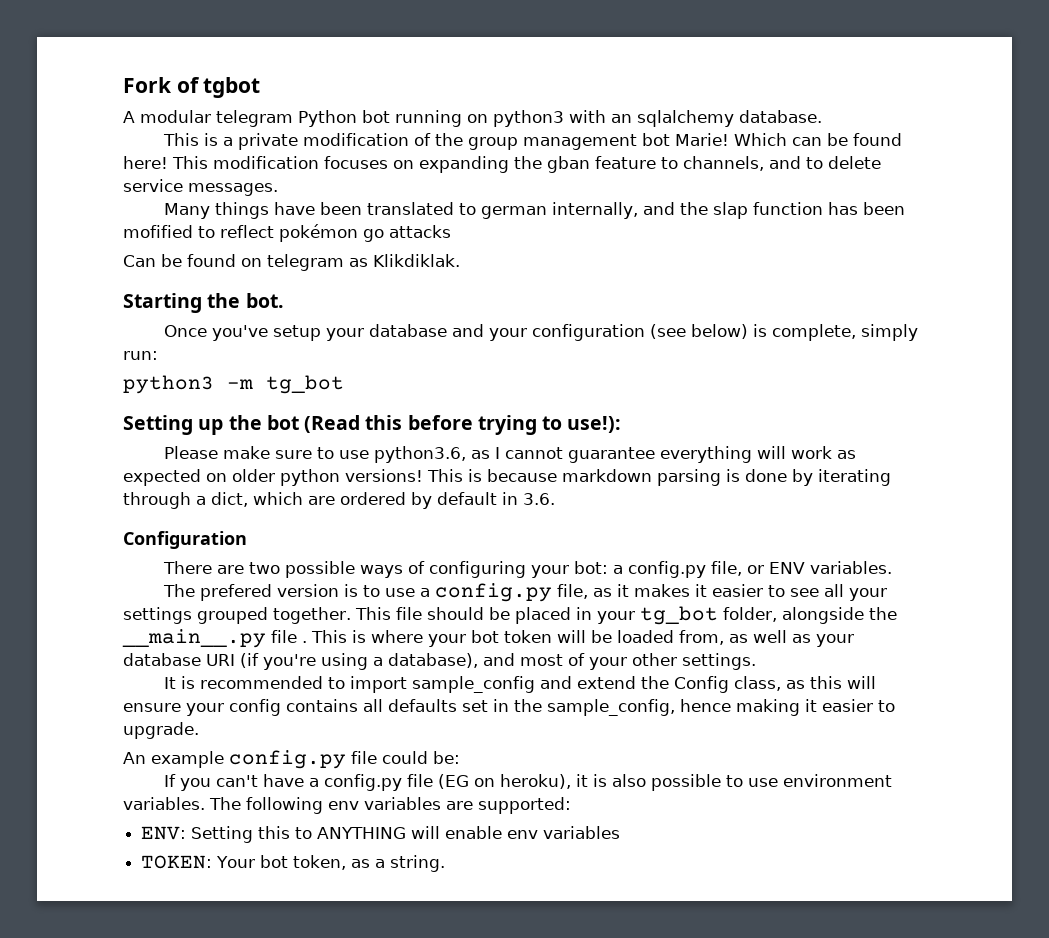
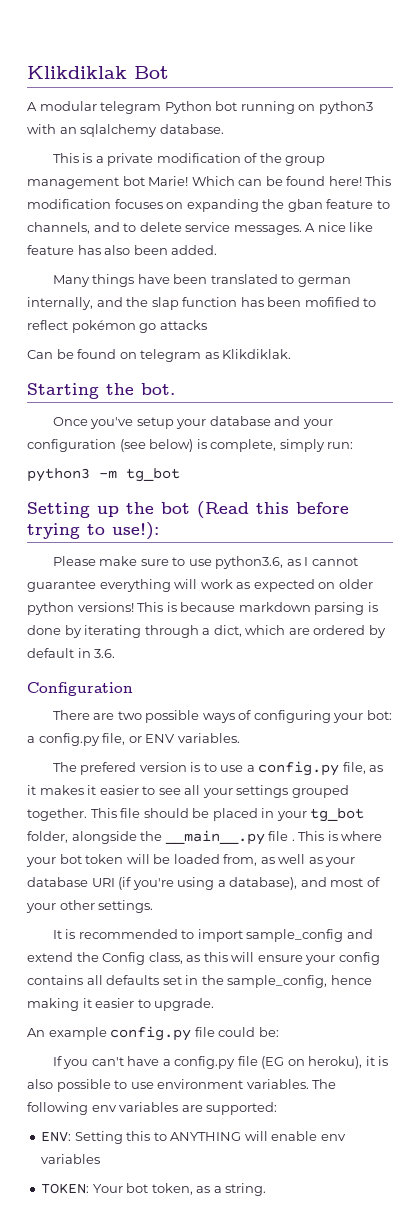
[123,77,261,98] Fork of tgbot -> [27,66,169,79] Klikdiklak Bot
(278, 189) none -> [305,222,374,232] [27,245,218,255] A nice like feature has also been added.

